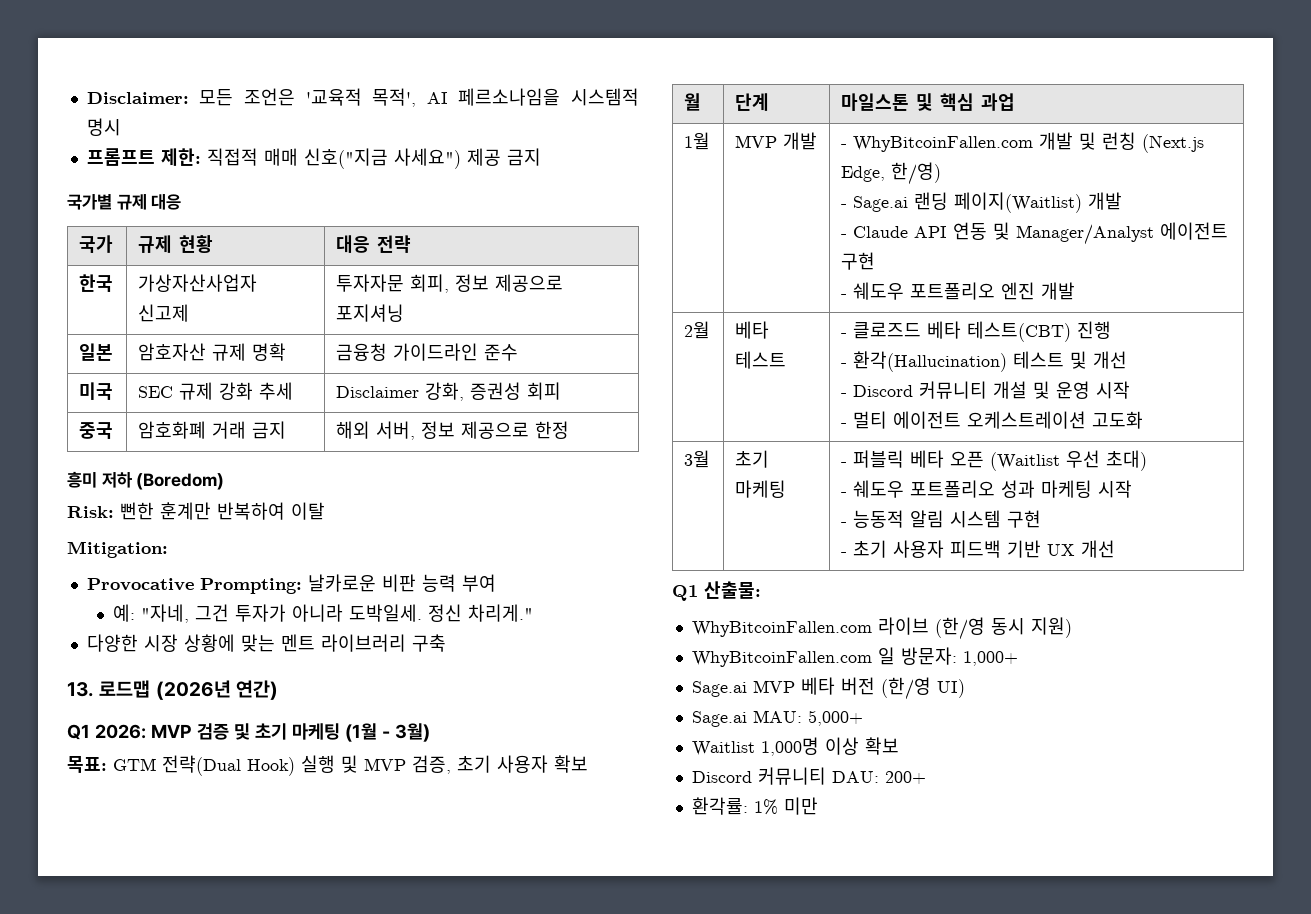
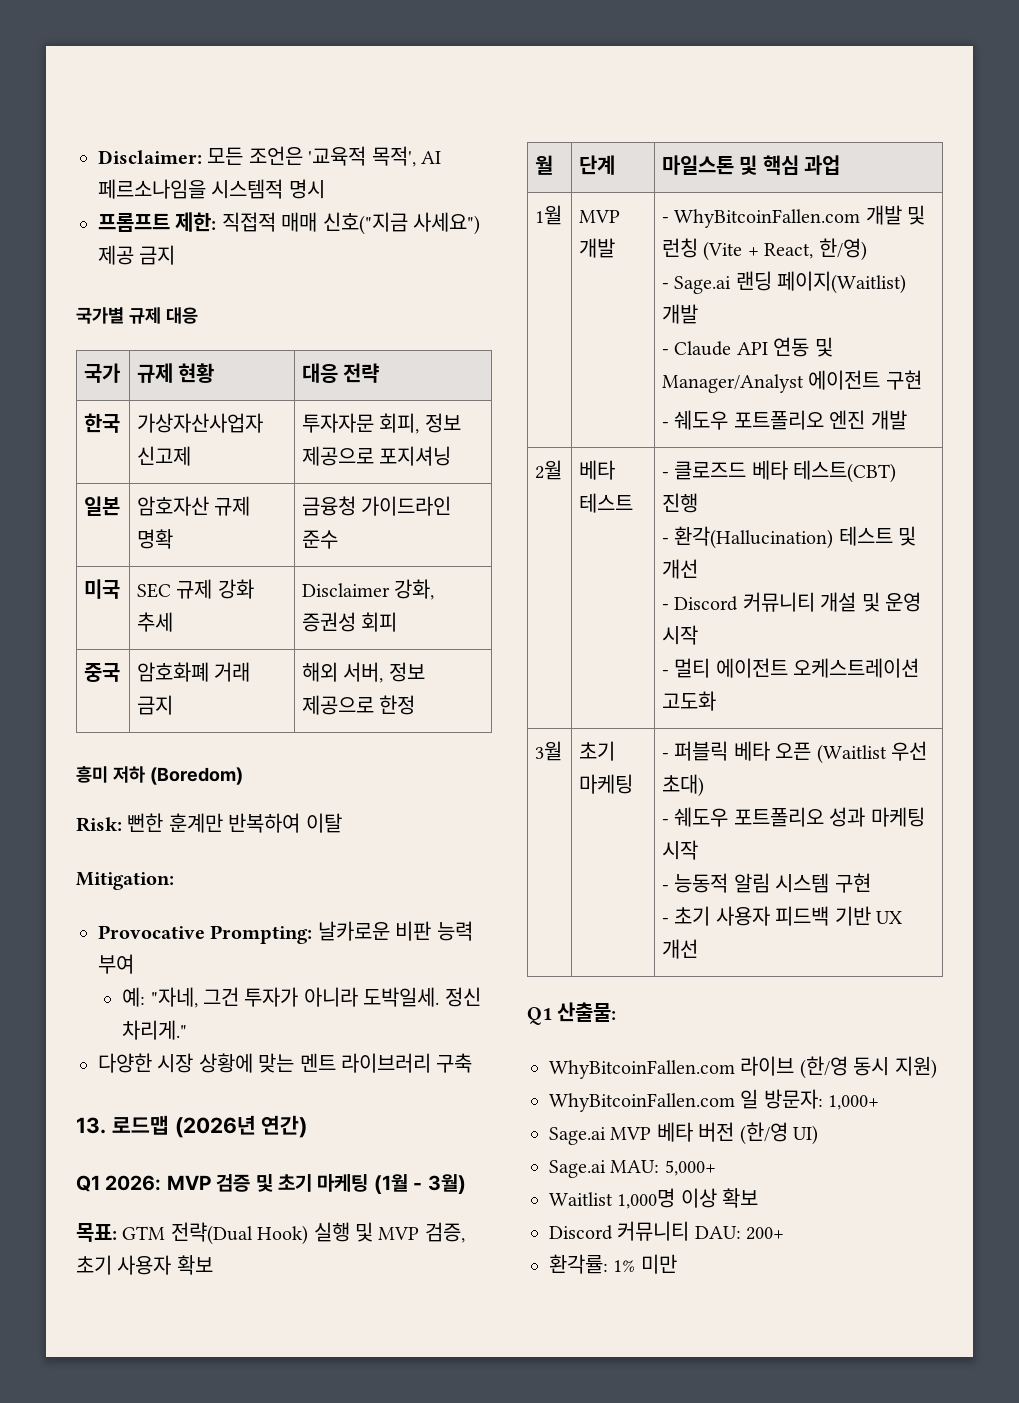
[1142,134,1205,153] [841,166,886,182] (Next.js Edge, -> [703,241,814,261] (Vite + React,

